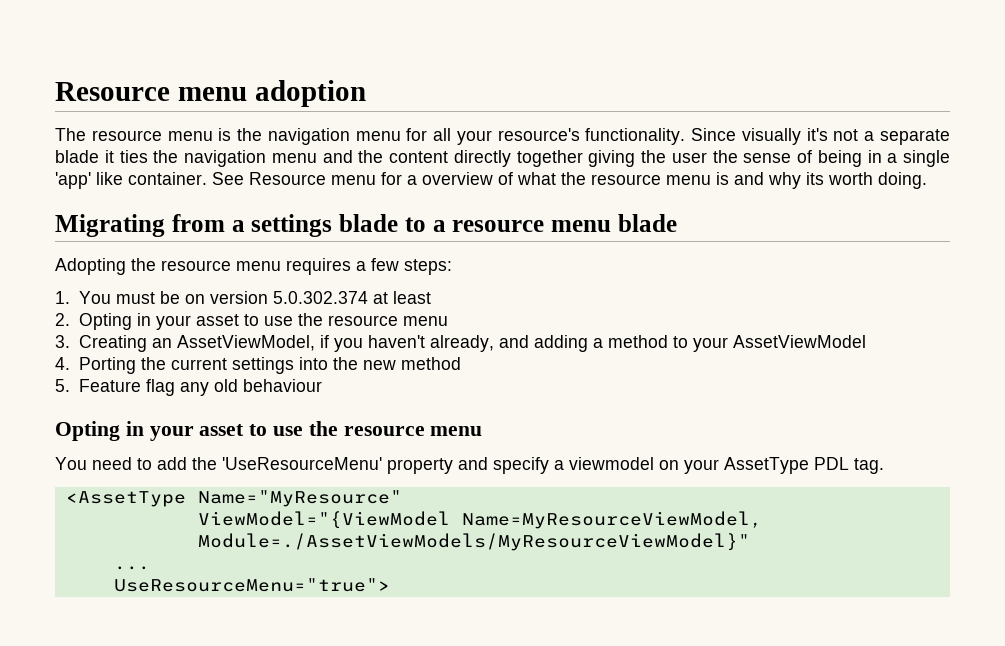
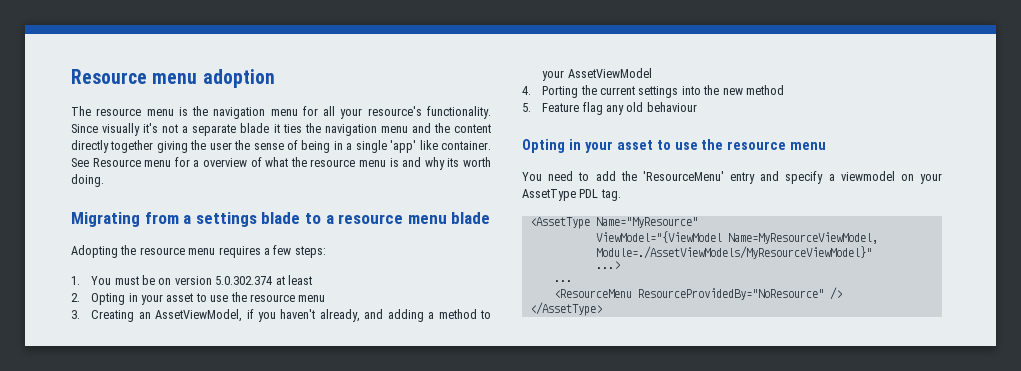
[222,457,453,474] 'UseResourceMenu' property -> [642,171,755,184] 'ResourceMenu' entry
(750, 542) none -> [595,261,620,269] // ...>
[113,578,390,592] UseResourceMenu="true"> -> [553,287,842,300] [529,302,602,316] <ResourceMenu ResourceProvidedBy="NoResource" /> // </AssetType>

